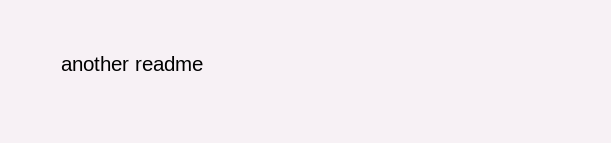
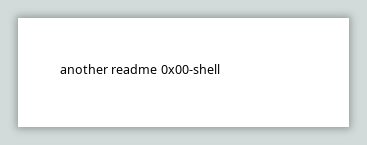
(203, 63) none -> [160,64,220,74] 0x00-shell

